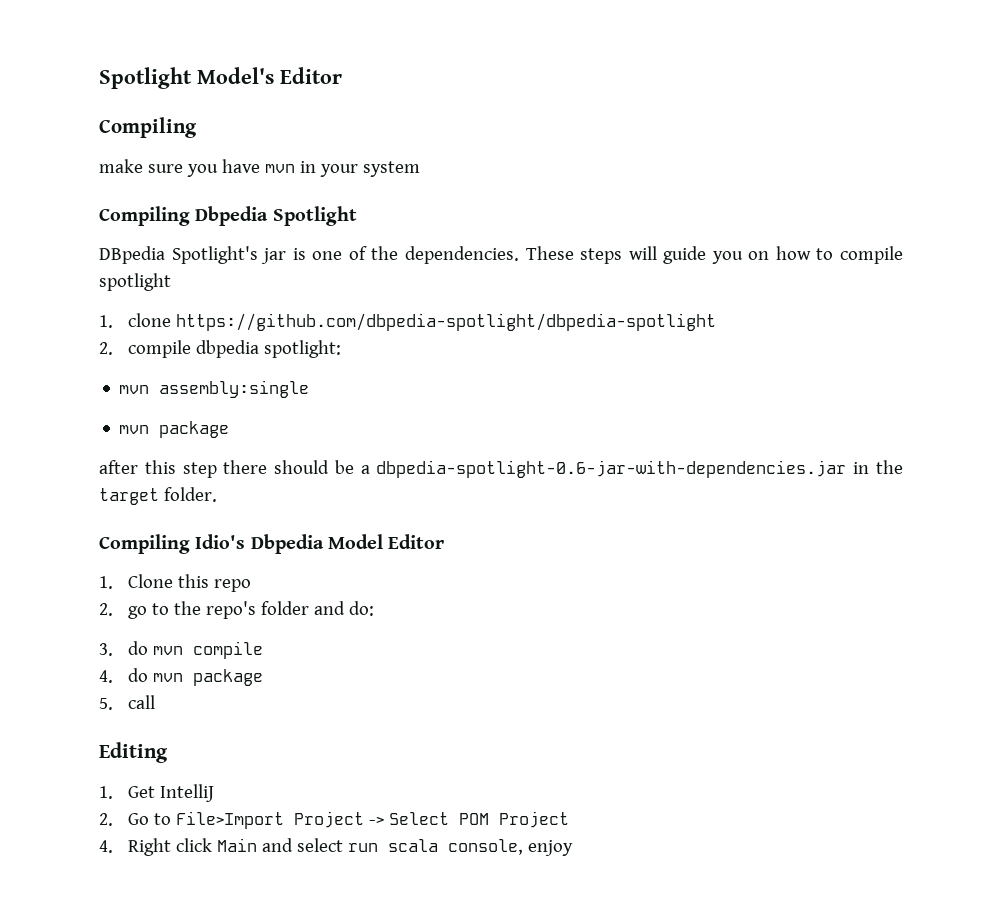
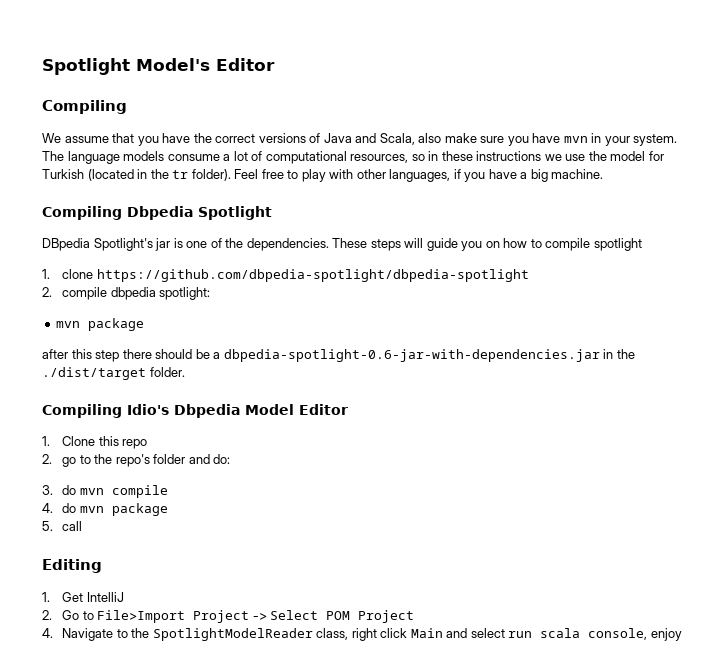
(197, 127) none -> [42,133,442,146] We assume that you have the correct versions of Java and Scala, also
[362,161,420,177] system -> [633,134,678,146] [42,151,664,164] [42,169,604,182] system. The language models consume a lot of computational resources, so in these instructions we use the model for Turkish (located in the tr folder). Feel free to play with other languages, if you have a big machine.
[119,380,310,398] // mvn assembly:single -> (211, 293) none
[99,488,159,505] target -> [42,367,146,380] ./dist/target
[127,838,171,856] Right -> [62,628,377,641] Navigate to the SpotlightModelReader class, right

